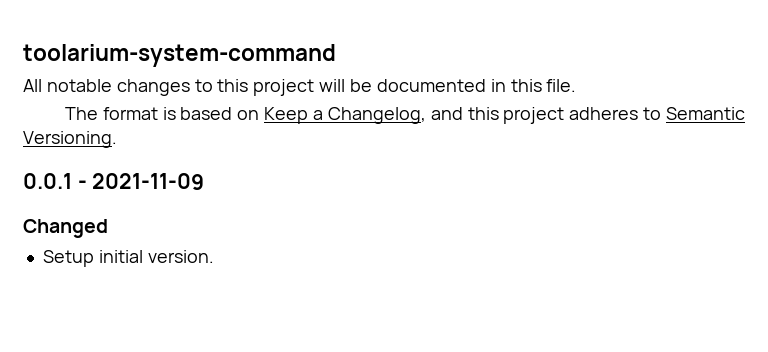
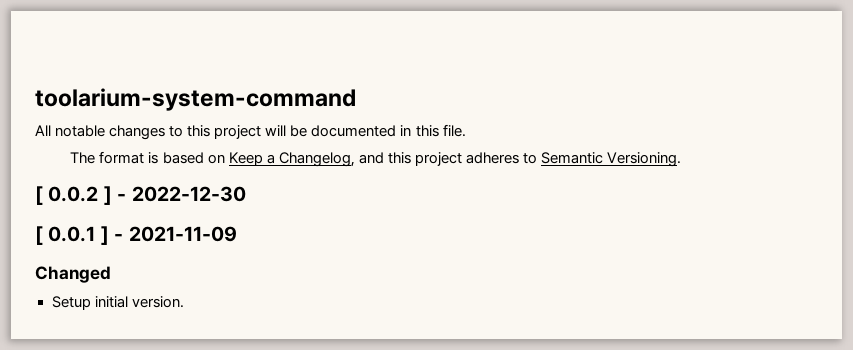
[23,173,72,189] 0.0.1 -> [35,186,246,205] [35,226,109,245] [ 0.0.2 ] - 2022-12-30 // [ 0.0.1 ]

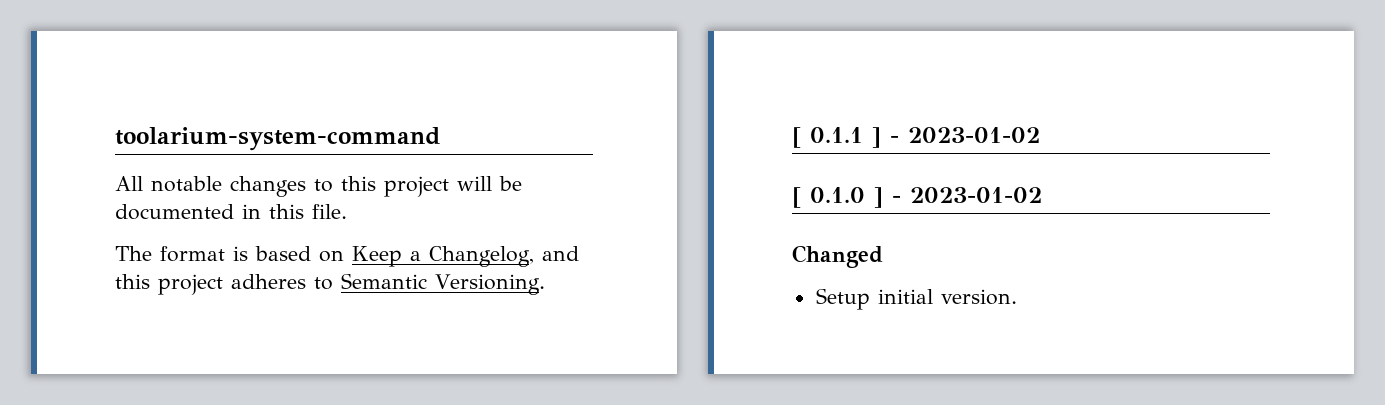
[48,186,246,205] [35,226,237,245] 0.0.2 ] - 2022-12-30 // [ 0.0.1 ] - 2021-11-09 -> [810,127,1040,148] [792,187,1042,208] 0.1.1 ] - 2023-01-02 // [ 0.1.0 ] - 2023-01-02

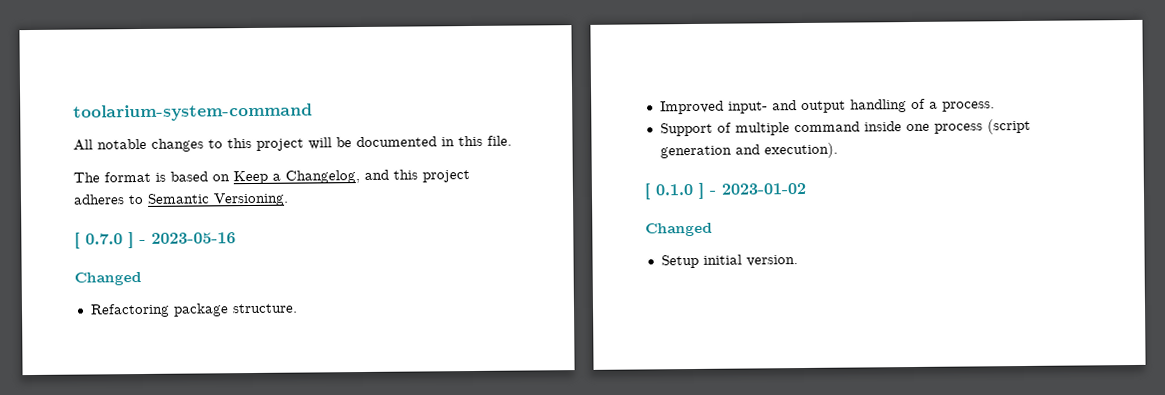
[810,127,1040,148] 0.1.1 ] - 2023-01-02 -> [85,232,236,249] [74,272,142,286] [89,303,298,318] [659,98,995,115] [659,118,1031,137] [659,142,838,159] 0.7.0 ] - 2023-05-16 // Changed // Refactoring package structure. // Improved input- and output handling of a process. // Support of multiple command inside one process (script generation and execution).

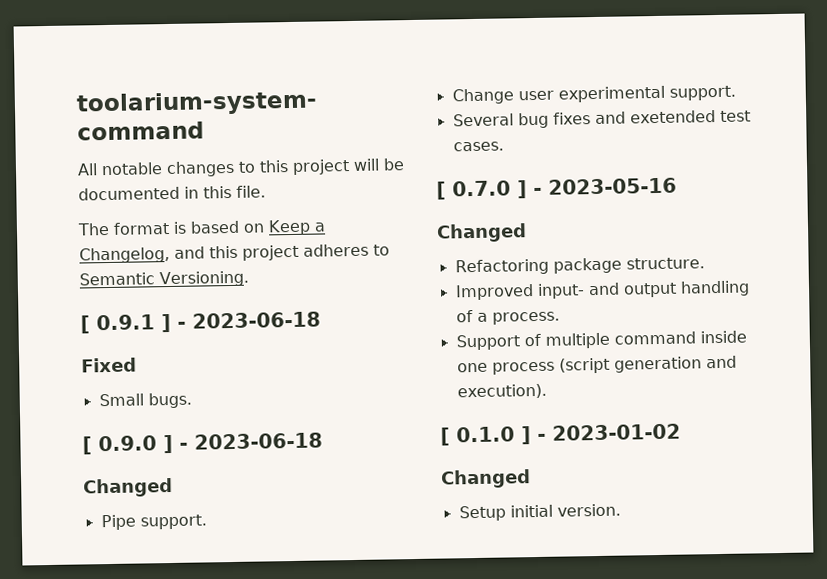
(289, 199) none -> [80,311,321,334] [81,357,137,373] [98,392,192,409] [82,432,323,455] [83,477,173,498] [100,514,207,531] [451,85,736,105] [452,110,751,129] [452,141,504,152] // [ 0.9.1 ] - 2023-06-18 // Fixed // Small bugs. // [ 0.9.0 ] - 2023-06-18 // Changed // Pipe support. // Change user experimental support. // Several bug fixes and exetended test cases.

